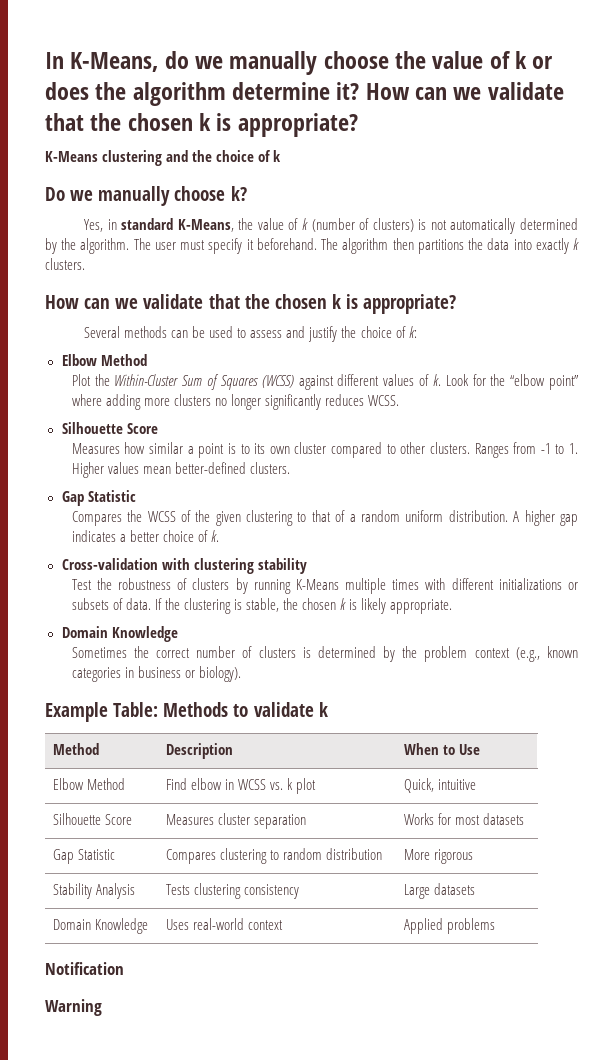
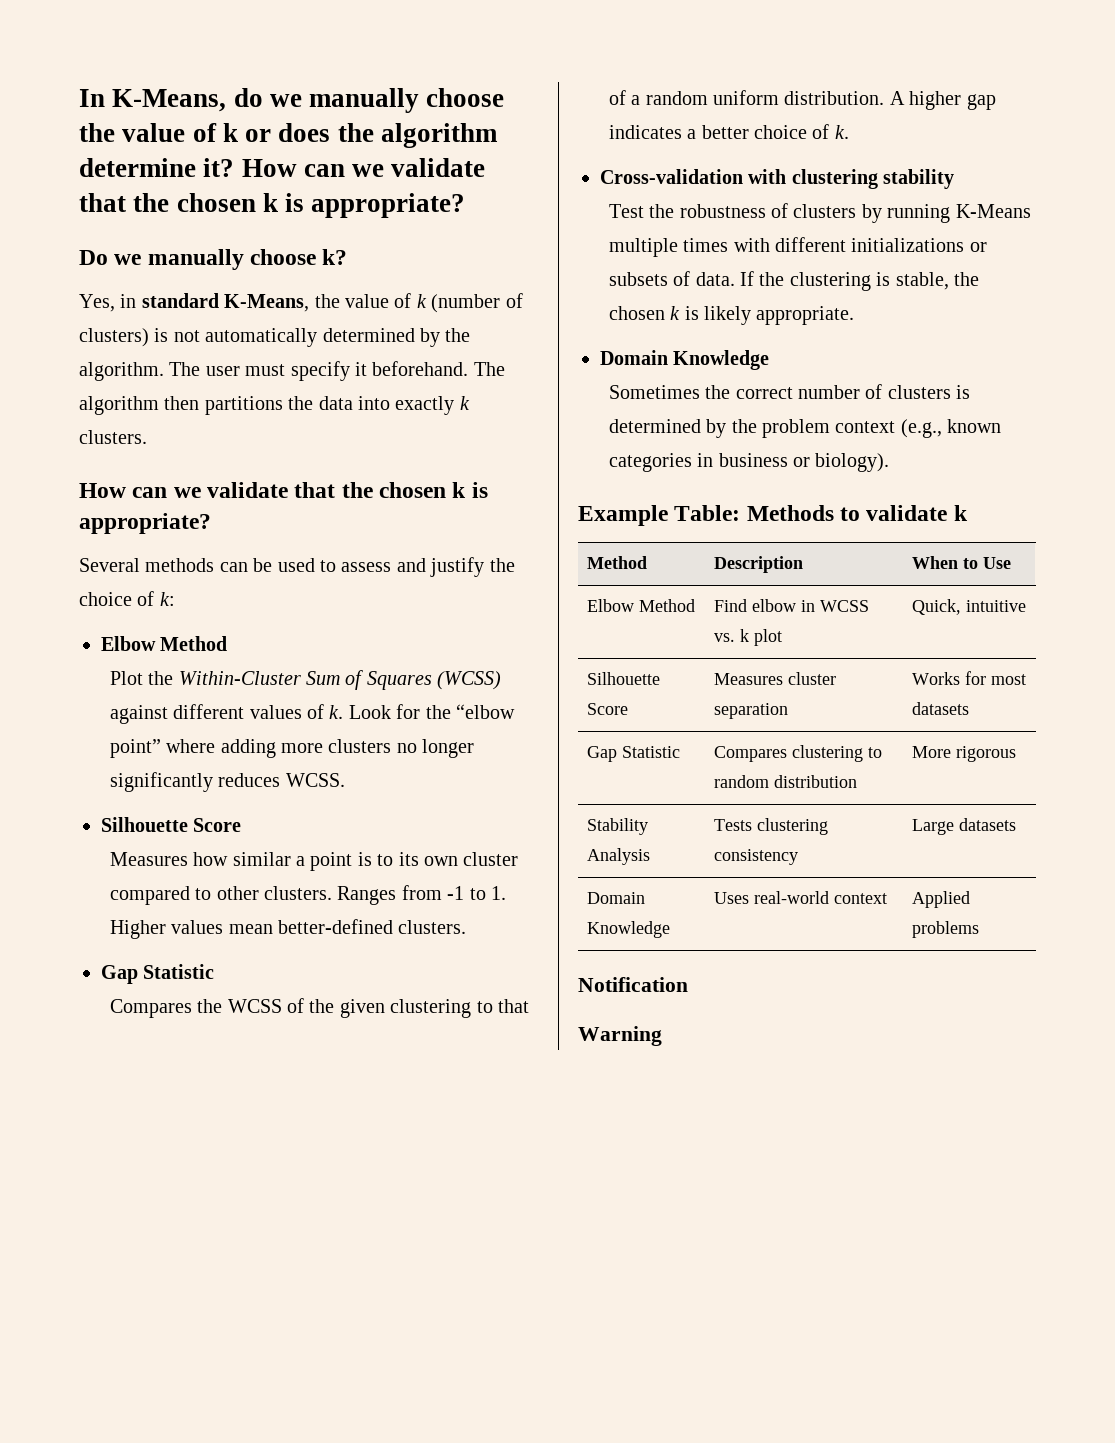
[45,150,282,166] // K-Means clustering and the choice of k -> (466, 205) none

